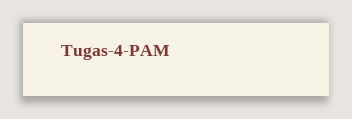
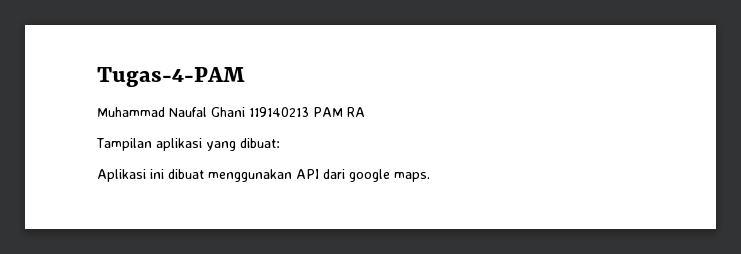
(170, 52) none -> [97,107,365,117] [96,138,280,151] [97,169,430,182] // Muhammad Naufal Ghani 119140213 PAM RA // Tampilan aplikasi yang dibuat: // Aplikasi ini dibuat menggunakan API dari google maps.

